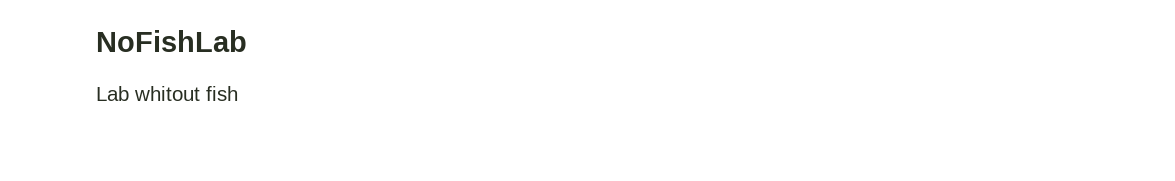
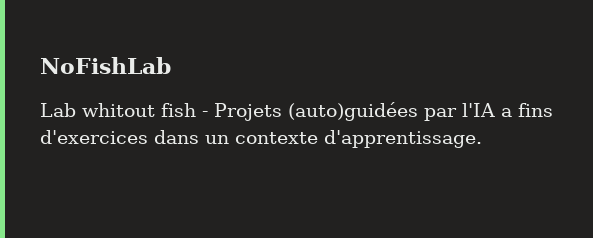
(238, 93) none -> [202,102,553,121] [40,130,482,148] - Projets (auto)guidées par l'IA a fins d'exercices dans un contexte d'apprentissage.

